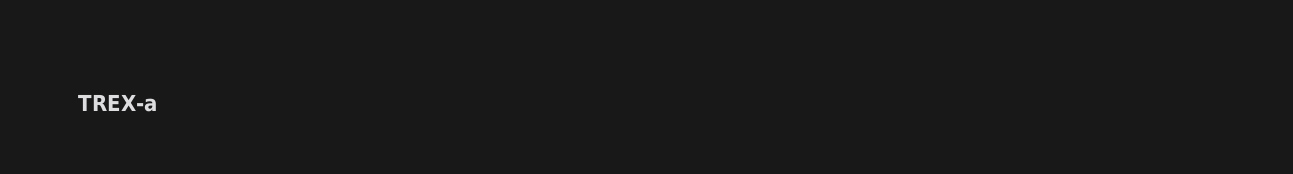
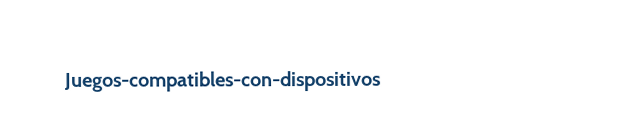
[78,94,157,112] TREX-a -> [64,70,381,92] Juegos-compatibles-con-dispositivos

